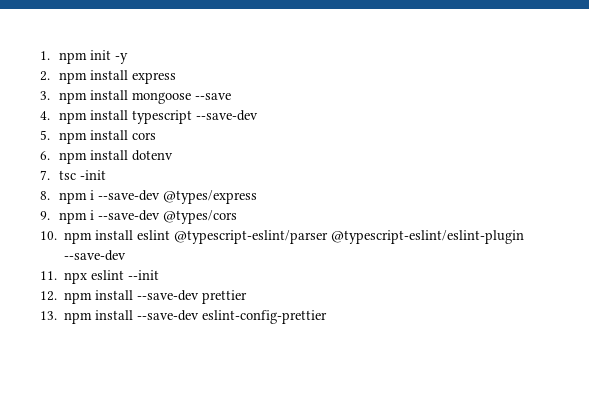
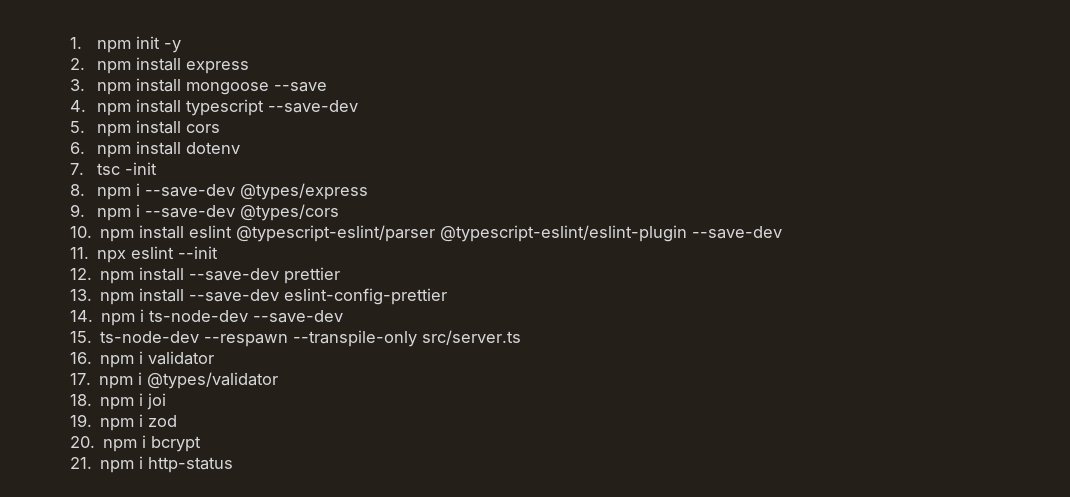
(328, 317) none -> [70,309,344,326] [70,330,522,347] [70,351,215,368] [70,372,279,389] [70,393,167,410] [70,414,178,431] [70,435,202,452] [70,456,234,473] // 14. npm i ts-node-dev --save-dev // 15. ts-node-dev --respawn --transpile-only src/server.ts // 16. npm i validator // 17. npm i @types/validator // 18. npm i joi // 19. npm i zod // 20. npm i bcrypt // 21. npm i http-status

